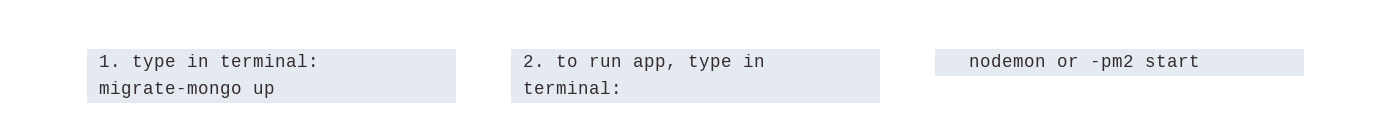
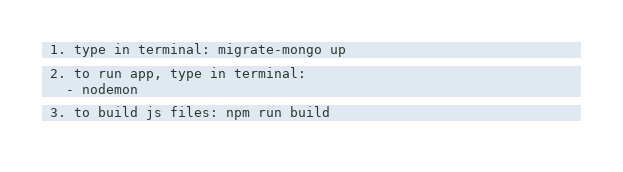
(622, 87) none -> [66,90,75,94] -
[1057,55,1200,71] or -pm2 start -> [50,106,331,120] // 3. to build js files: npm run build

